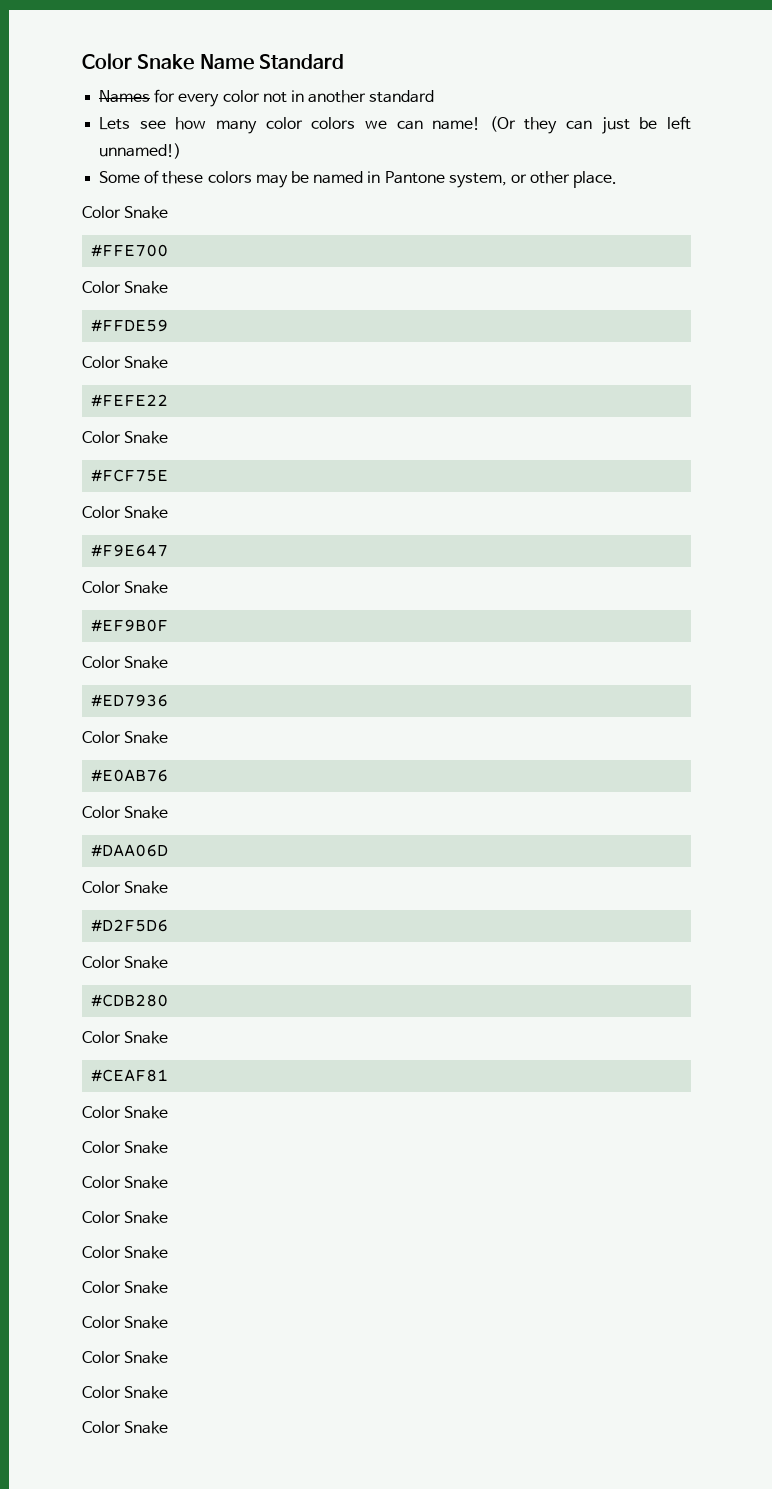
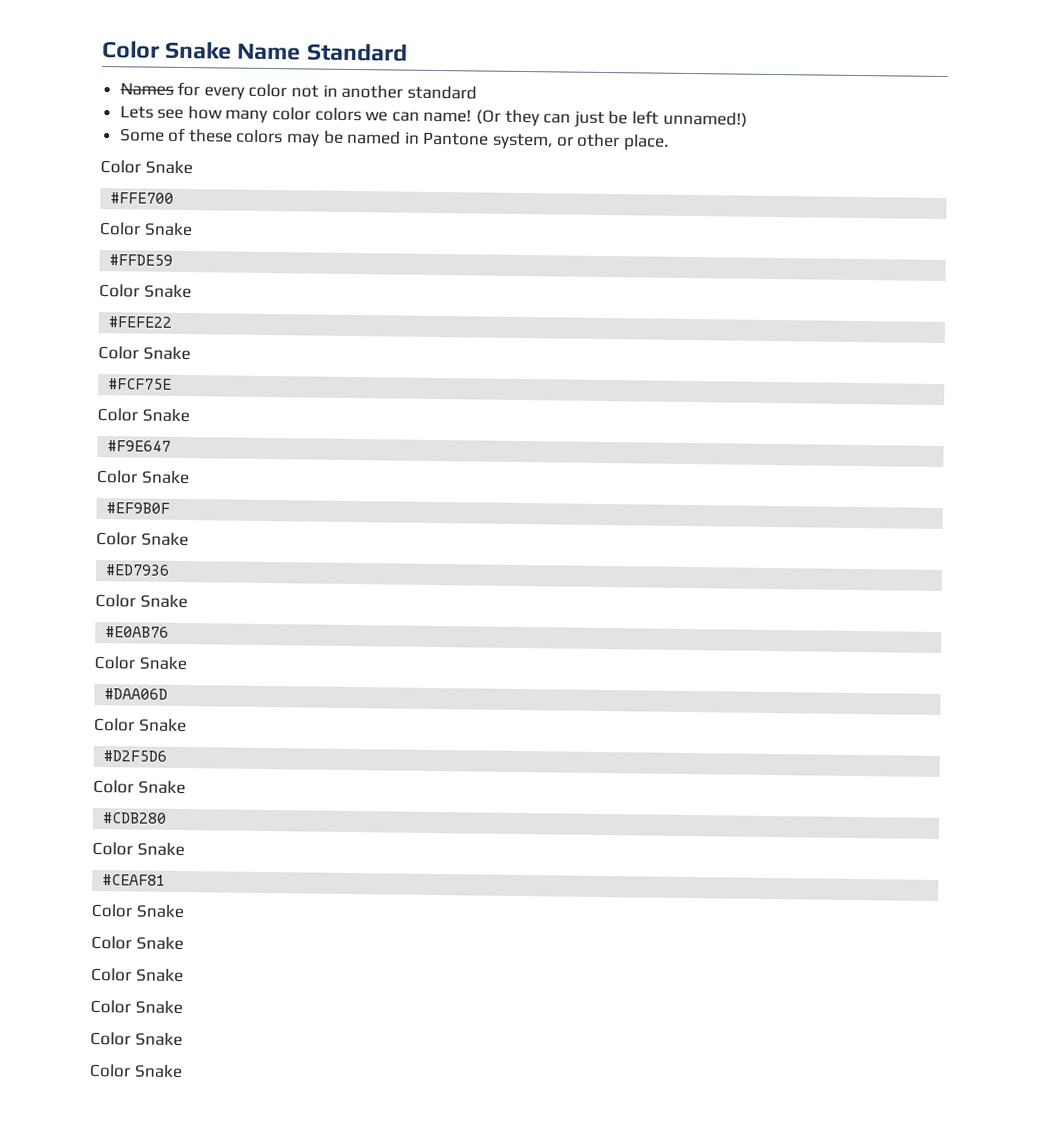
[82,1316,169,1329] [82,1351,169,1364] [82,1386,169,1399] [82,1421,169,1434] // Color Snake // Color Snake // Color Snake // Color Snake -> (183, 1071) none

